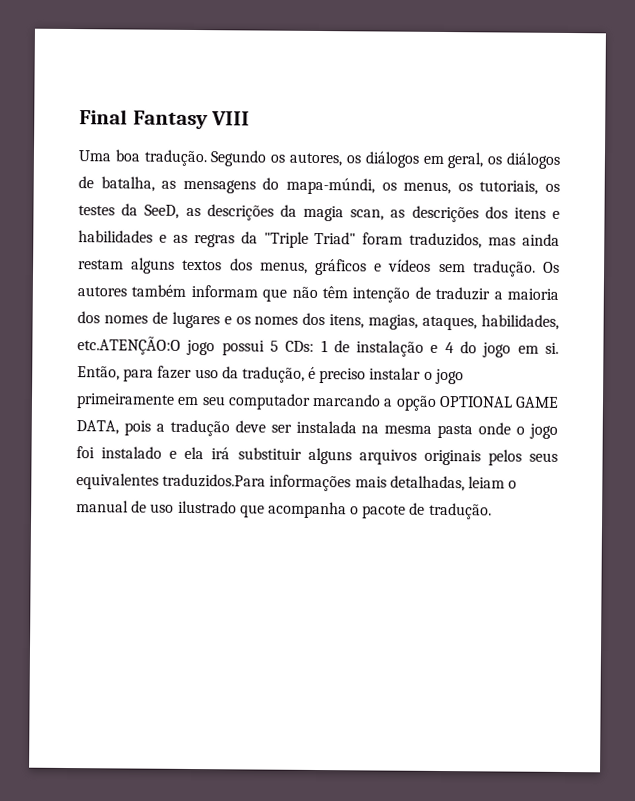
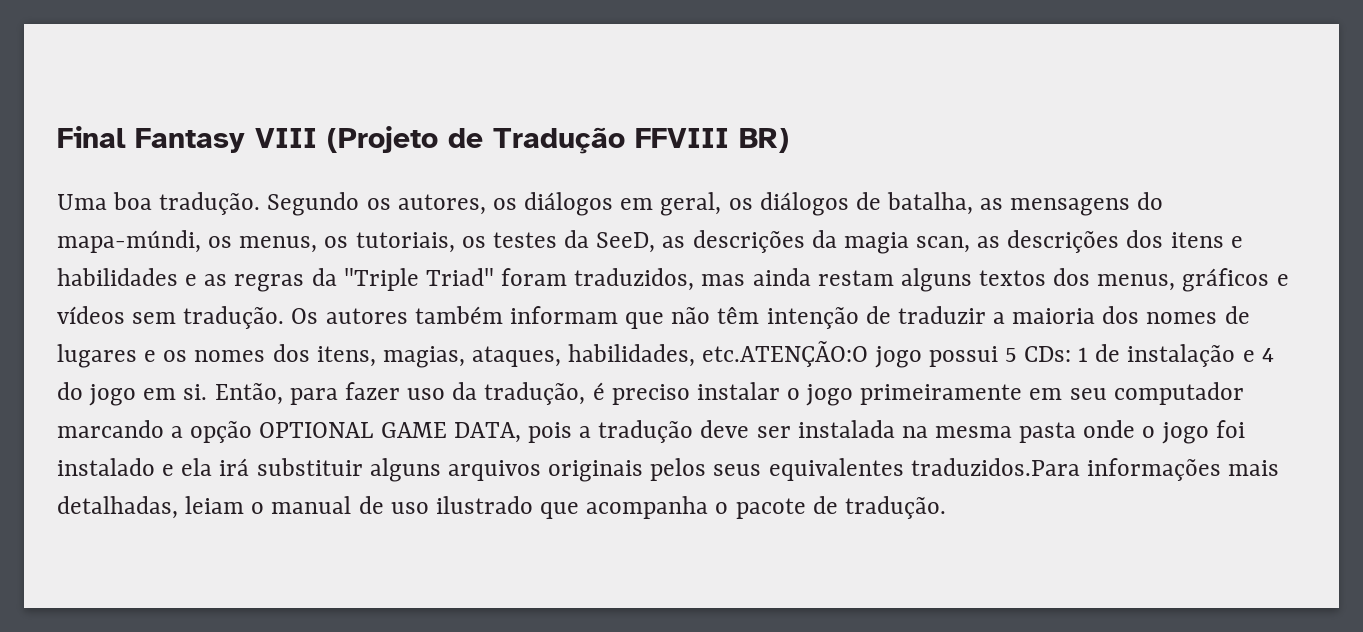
(251, 118) none -> [327,126,789,154] (Projeto de Tradução FFVIII BR)

